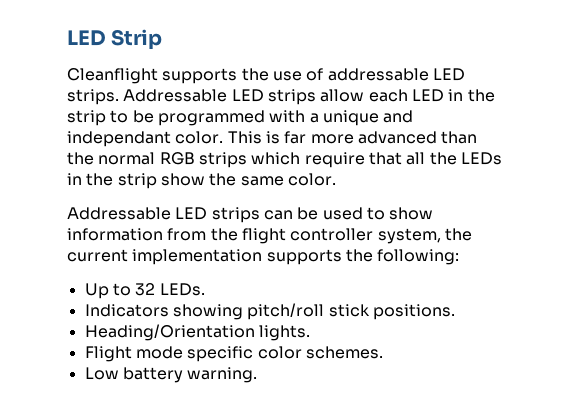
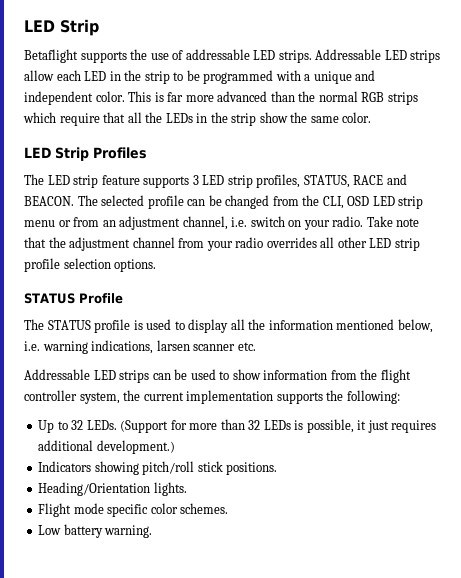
[67,68,158,84] Cleanflight -> [24,49,78,63] Betaflight
[67,131,171,147] independant -> [24,91,93,105] independent
(336, 179) none -> [24,147,147,161] [24,174,407,188] [24,195,424,209] [24,216,420,230] [24,237,420,251] [24,258,157,272] [24,293,123,304] [24,319,433,333] [24,340,256,354] // LED Strip Profiles // The LED strip feature supports 3 LED strip profiles, STATUS, RACE and BEACON. The selected profile can be changed from the CLI, OSD LED strip menu or from an adjustment channel, i.e. switch on your radio. Take note that the adjustment channel from your radio overrides all other LED strip profile selection options. // STATUS Profile // The STATUS profile is used to display all the information mentioned below, i.e. warning indications, larsen scanner etc.
(205, 289) none -> [120,419,437,433] [38,440,175,454] (Support for more than 32 LEDs is possible, it just requires additional development.)

